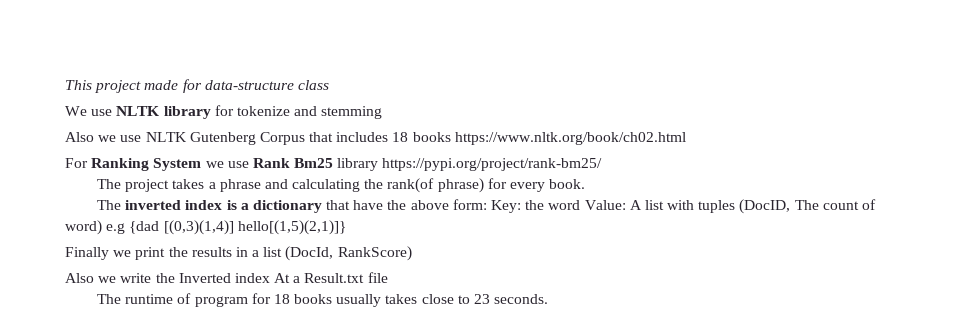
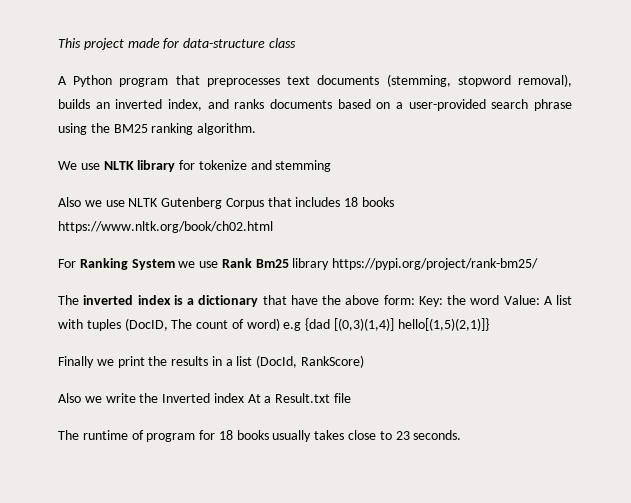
(329, 85) none -> [58,74,572,87] [58,99,573,111] [58,123,257,135] // A Python program that preprocesses text documents (stemming, stopword removal), builds an inverted index, and ranks documents based on a user-provided search phrase using the BM25 ranking algorithm.
[96,178,586,193] // The project takes a phrase and calculating the rank(of phrase) for every book. -> (539, 264) none

